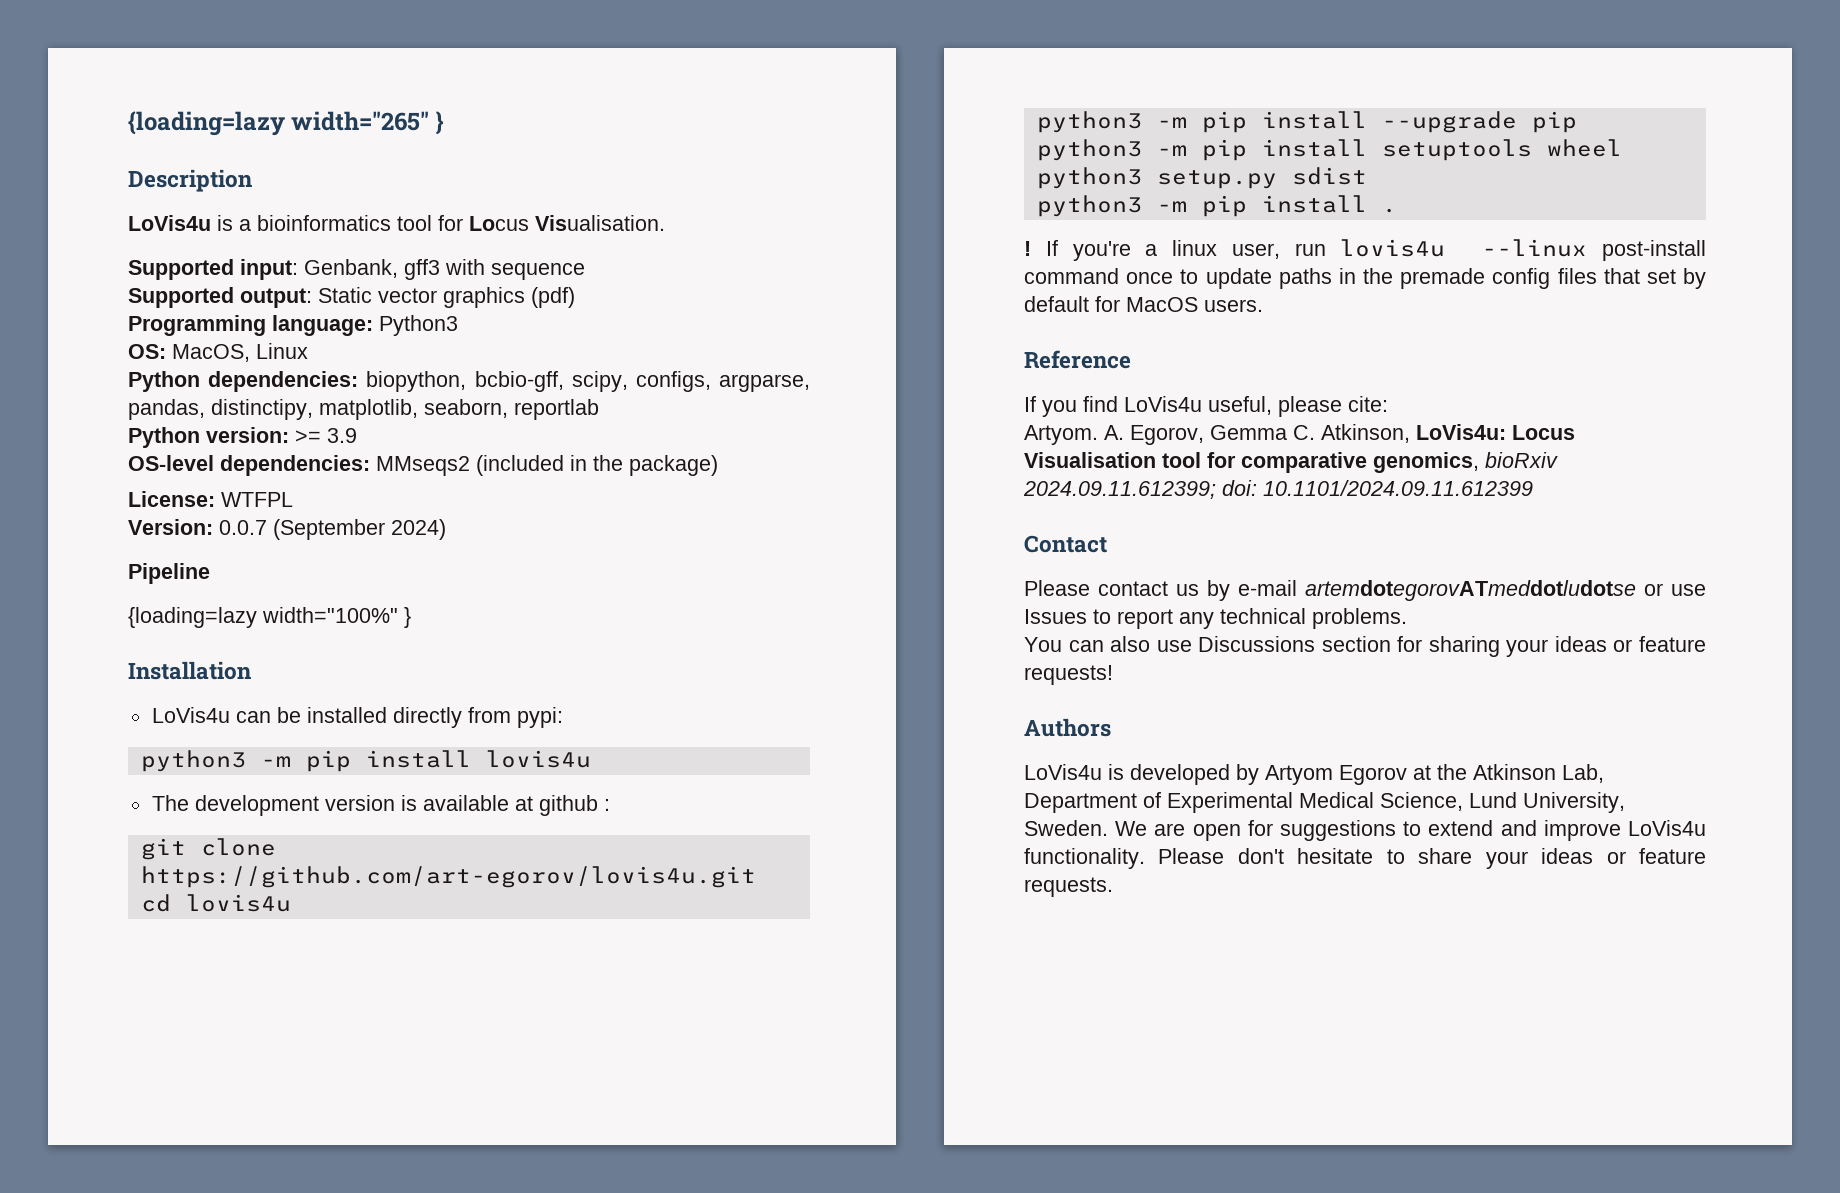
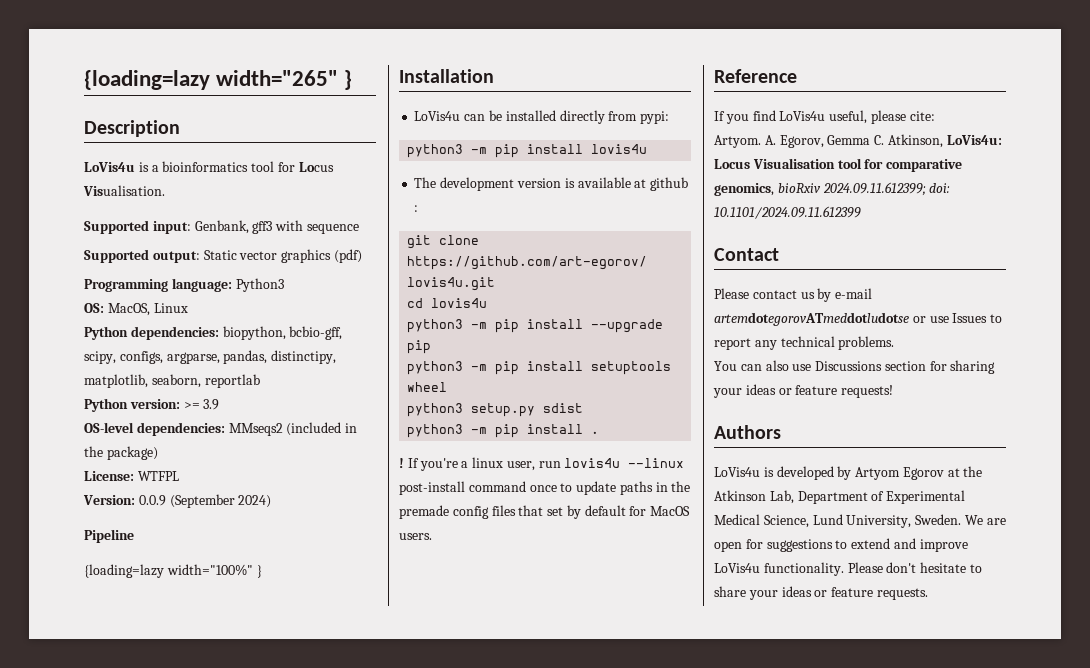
[219,520,267,535] 0.0.7 -> [138,495,166,506] 0.0.9

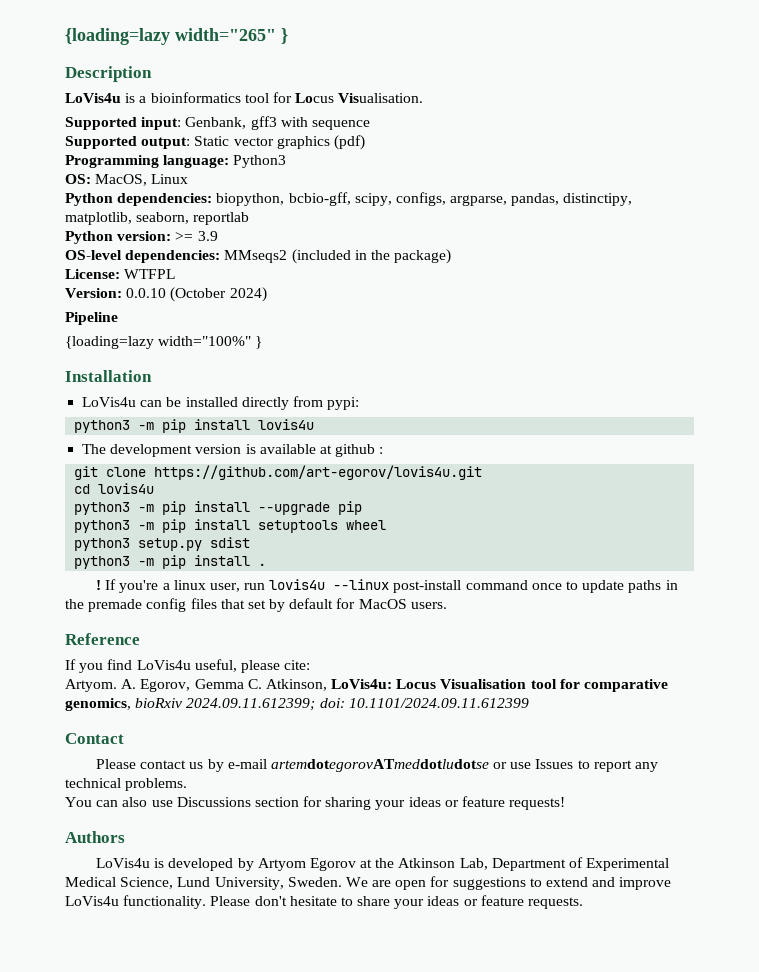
[138,494,235,508] 0.0.9 (September -> [126,287,227,302] 0.0.10 (October

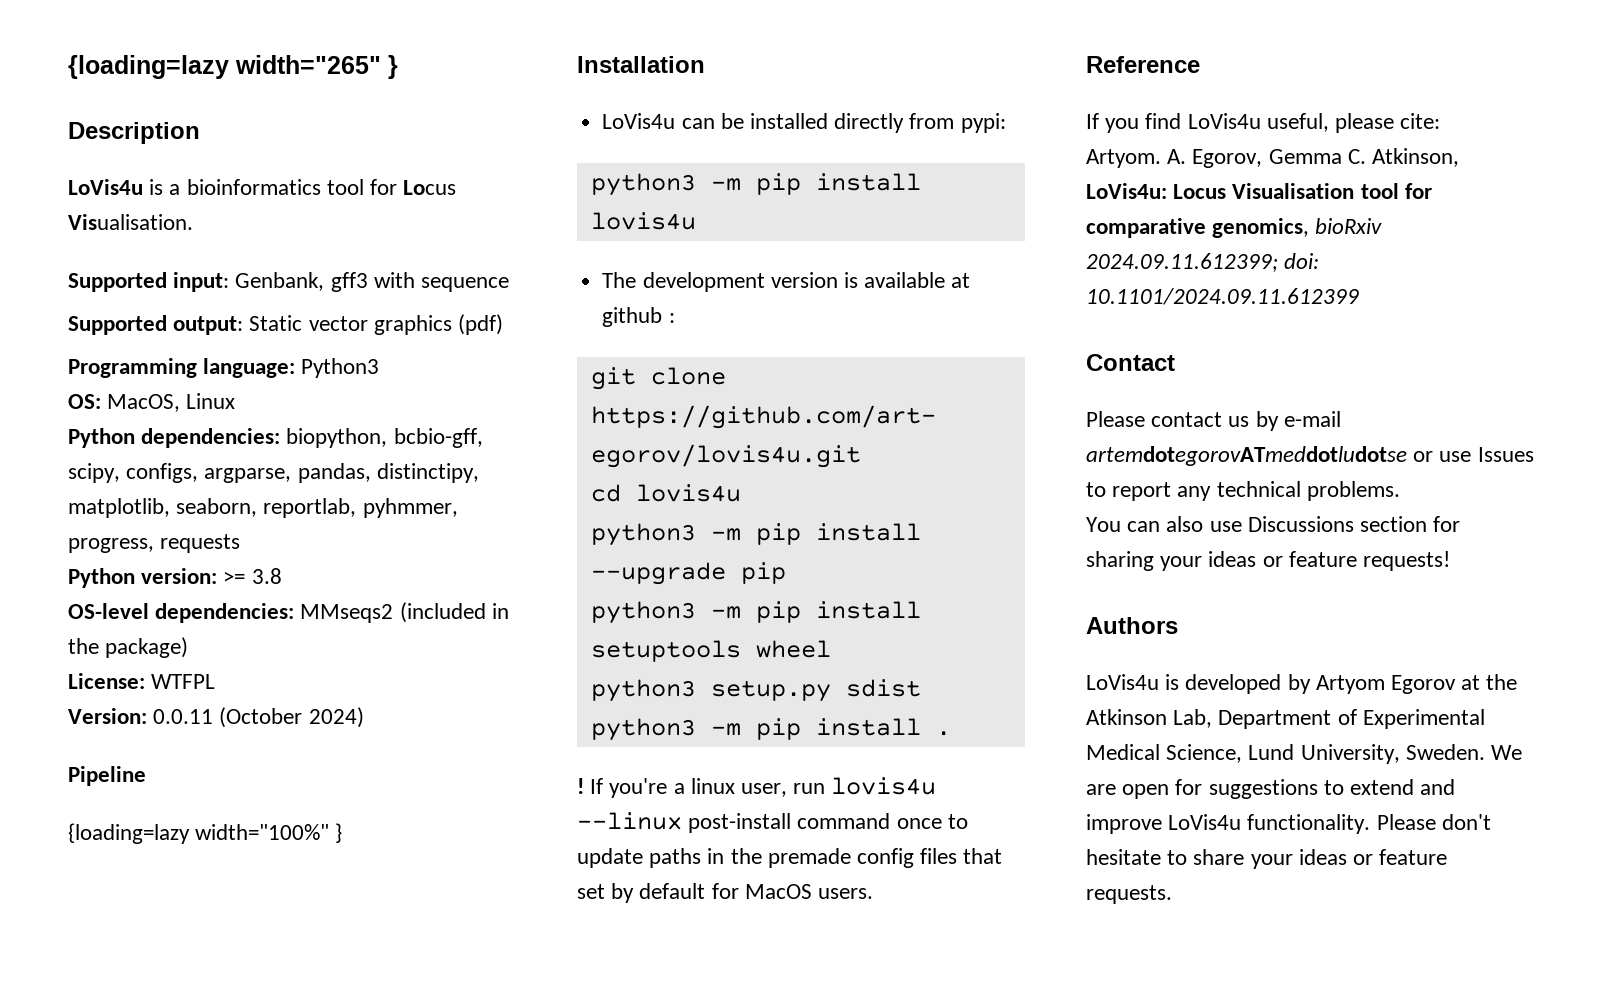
[193,212,250,225] reportlab -> [263,498,458,518] [68,534,241,553] reportlab, pyhmmer, progress, requests
[197,231,218,241] 3.9 -> [251,568,282,584] 3.8
[126,288,167,298] 0.0.10 -> [153,709,214,724] 0.0.11

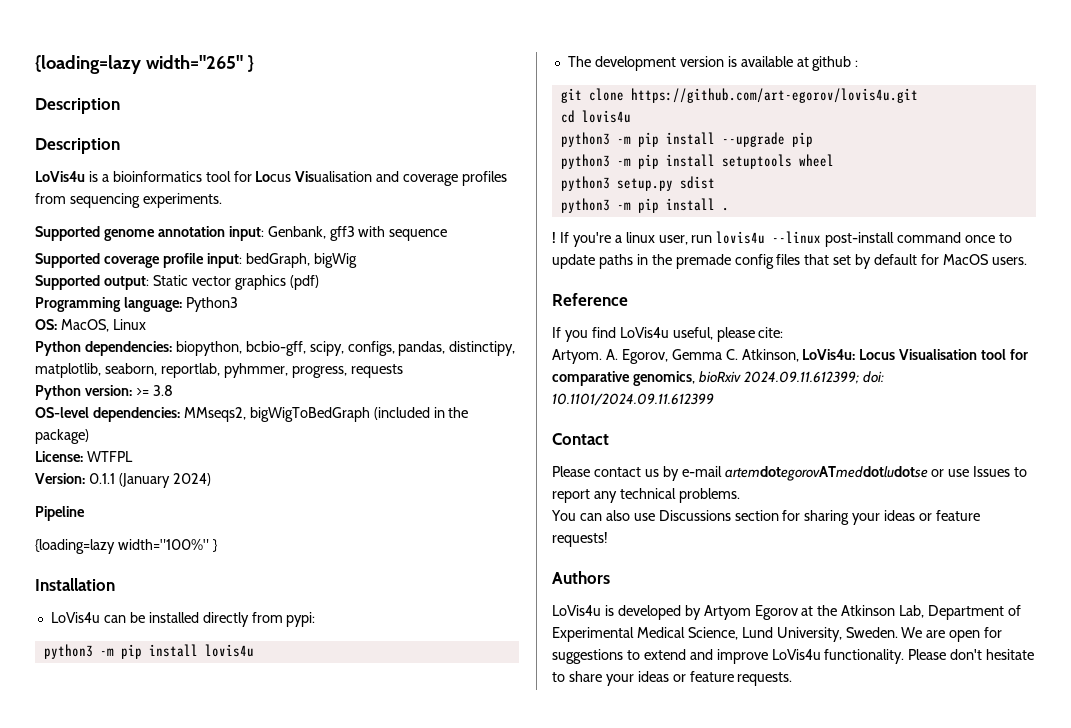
(200, 133) none -> [35,138,120,154] // Description
[68,214,193,230] [68,272,167,292] Visualisation. // Supported -> [295,171,508,186] [35,193,222,208] [35,226,225,241] Visualisation and coverage profiles from sequencing experiments. // Supported genome annotation
(510, 284) none -> [35,253,357,268] // Supported coverage profile input: bedGraph, bigWig
[204,468,292,483] argparse, -> (395, 348) none
[300,604,394,623] MMseqs2 -> [183,407,370,422] MMseqs2, bigWigToBedGraph
[153,707,303,728] 0.0.11 (October -> [88,473,170,488] 0.1.1 (January

